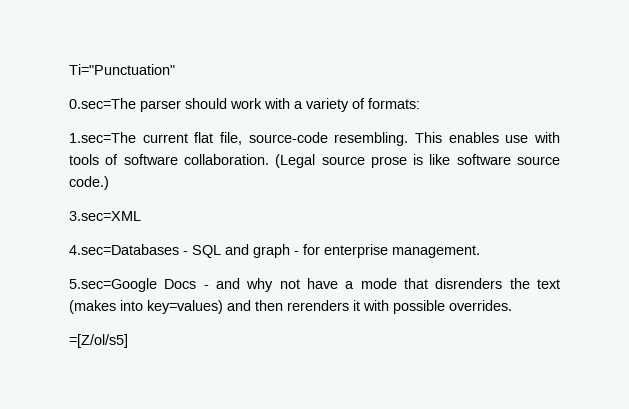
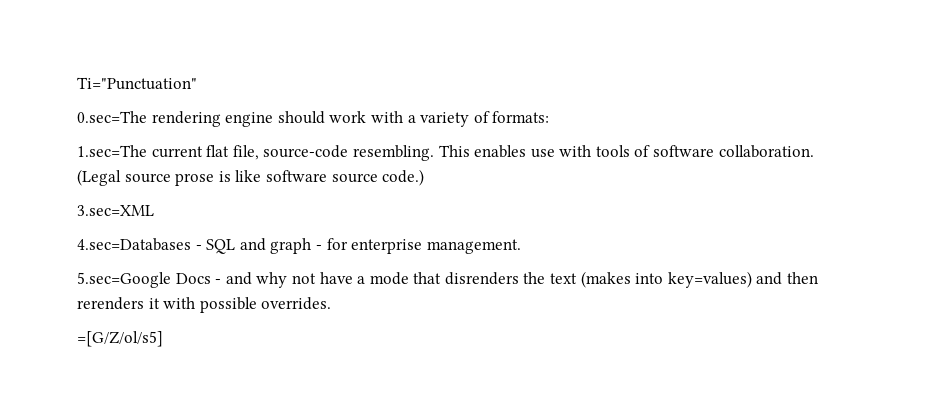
[140,100,181,112] parser -> [151,111,274,127] rendering engine
[69,334,128,348] =[Z/ol/s5] -> [77,331,163,347] =[G/Z/ol/s5]

